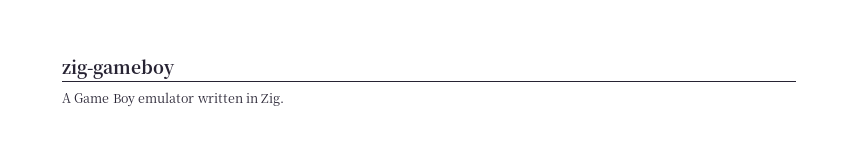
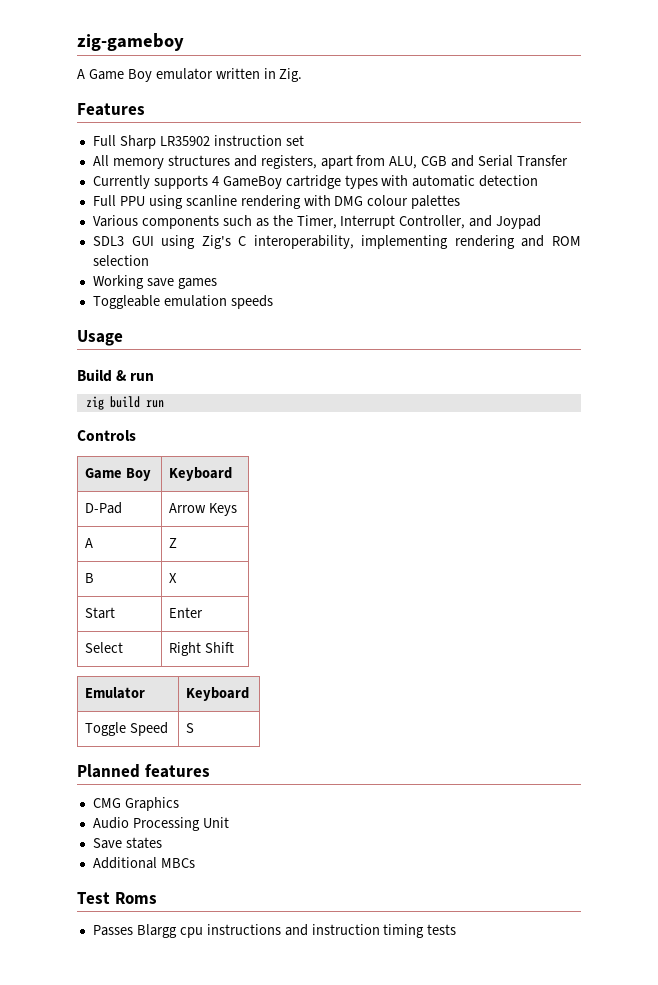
(285, 99) none -> [77,103,145,116] [92,135,304,149] [92,155,569,169] [92,175,539,189] [92,195,461,209] [92,215,542,229] [92,235,582,249] [92,255,149,266] [92,275,217,289] [92,295,273,309] [77,330,123,346] [77,369,155,382] [85,396,164,410] [77,430,136,441] [85,468,152,481] [169,467,233,481] [85,502,123,514] [169,503,238,516] [85,538,94,548] [169,538,178,548] [85,573,95,583] [169,573,178,583] [85,607,116,619] [169,607,204,618] [85,642,124,653] [169,642,235,656] [85,687,146,699] [186,687,250,701] [85,722,169,736] [186,723,195,733] [77,764,210,778] [92,797,179,811] [92,817,229,831] [92,837,162,849] [92,857,195,869] [77,892,157,904] [92,924,457,938] // Features // Full Sharp LR35902 instruction set // All memory structures and registers, apart from ALU, CGB and Serial Transfer // Currently supports 4 GameBoy cartridge types with automatic detection // Full PPU using scanline rendering with DMG colour palettes // Various components such as the Timer, Interrupt Controller, and Joypad // SDL3 GUI using Zig's C interoperability, implementing rendering and ROM selection // Working save games // Toggleable emulation speeds // Usage // Build & run // zig build run // Controls // Game Boy | Keyboard // D-Pad | Arrow Keys // A | Z // B | X // Start | Enter // Select | Right Shift // Emulator | Keyboard // Toggle Speed | S // Planned features // CMG Graphics // Audio Processing Unit // Save states // Additional MBCs // Test Roms // Passes Blargg cpu instructions and instruction timing tests

